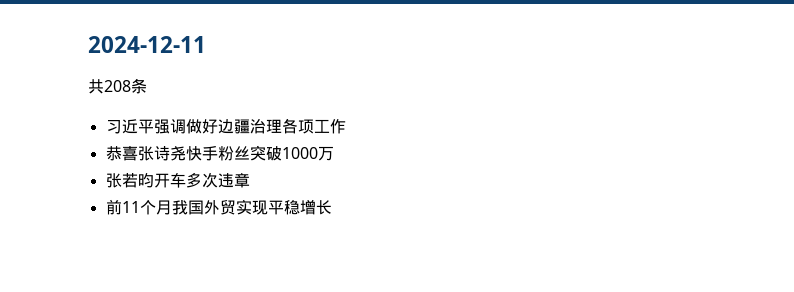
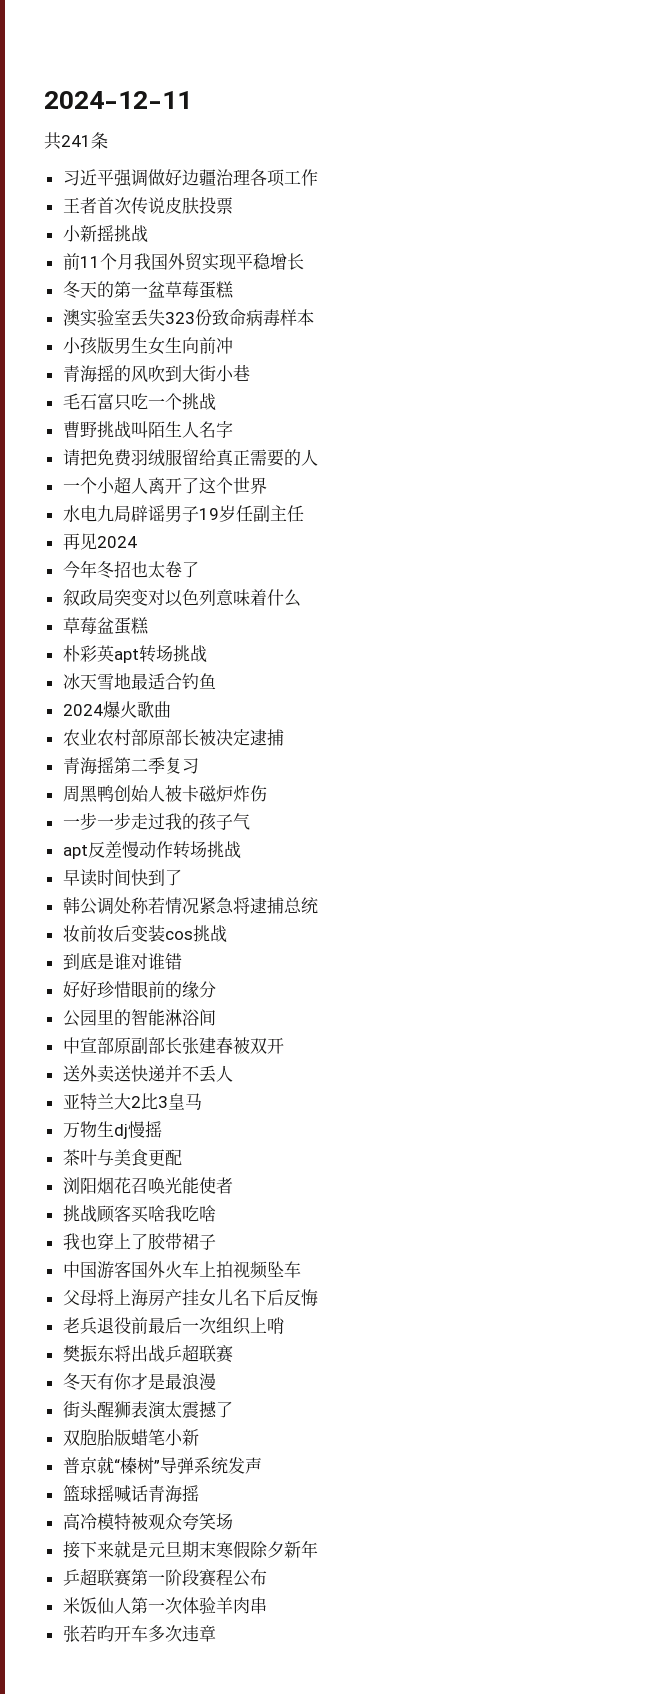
[104,80,131,92] 208 -> [61,135,91,147] 241
[105,145,334,161] [105,172,250,188] 恭喜张诗尧快手粉丝突破1000万 // 张若昀开车多次违章 -> [62,196,233,215] [62,225,148,243] 王者首次传说皮肤投票 // 小新摇挑战
(332, 207) none -> [62,281,234,299] [62,309,314,327] [62,337,233,355] [62,365,250,383] [62,393,216,411] [62,421,233,439] [62,449,318,467] [62,476,267,494] [62,505,304,522] [62,533,137,550] [62,560,199,579] [62,589,301,607] [62,617,149,635] [62,645,207,663] [62,673,216,690] [62,701,171,718] [62,729,284,747] [62,757,199,775] [62,785,267,803] [62,812,250,831] [62,841,241,859] [62,869,182,887] [62,897,318,915] [62,925,227,943] [62,953,182,970] [62,981,216,998] [62,1009,216,1027] [62,1037,284,1054] [62,1065,233,1083] [62,1093,202,1111] [62,1121,162,1139] [62,1149,182,1166] [62,1177,233,1194] [62,1205,216,1223] [62,1233,216,1250] [62,1261,301,1279] [62,1289,318,1307] [62,1317,285,1335] [62,1344,233,1363] [62,1373,216,1391] [62,1401,233,1419] [62,1429,199,1446] [62,1456,262,1474] [62,1485,199,1503] [62,1513,233,1531] [62,1540,318,1559] [62,1568,267,1587] [62,1597,267,1614] [62,1625,216,1642] // 冬天的第一盆草莓蛋糕 // 澳实验室丢失323份致命病毒样本 // 小孩版男生女生向前冲 // 青海摇的风吹到大街小巷 // 毛石富只吃一个挑战 // 曹野挑战叫陌生人名字 // 请把免费羽绒服留给真正需要的人 // 一个小超人离开了这个世界 // 水电九局辟谣男子19岁任副主任 // 再见2024 // 今年冬招也太卷了 // 叙政局突变对以色列意味着什么 // 草莓盆蛋糕 // 朴彩英apt转场挑战 // 冰天雪地最适合钓鱼 // 2024爆火歌曲 // 农业农村部原部长被决定逮捕 // 青海摇第二季复习 // 周黑鸭创始人被卡磁炉炸伤 // 一步一步走过我的孩子气 // apt反差慢动作转场挑战 // 早读时间快到了 // 韩公调处称若情况紧急将逮捕总统 // 妆前妆后变装cos挑战 // 到底是谁对谁错 // 好好珍惜眼前的缘分 // 公园里的智能淋浴间 // 中宣部原副部长张建春被双开 // 送外卖送快递并不丢人 // 亚特兰大2比3皇马 // 万物生dj慢摇 // 茶叶与美食更配 // 浏阳烟花召唤光能使者 // 挑战顾客买啥我吃啥 // 我也穿上了胶带裙子 // 中国游客国外火车上拍视频坠车 // 父母将上海房产挂女儿名下后反悔 // 老兵退役前最后一次组织上哨 // 樊振东将出战乒超联赛 // 冬天有你才是最浪漫 // 街头醒狮表演太震撼了 // 双胞胎版蜡笔小新 // 普京就“榛树”导弹系统发声 // 篮球摇喊话青海摇 // 高冷模特被观众夸笑场 // 接下来就是元旦期末寒假除夕新年 // 乒超联赛第一阶段赛程公布 // 米饭仙人第一次体验羊肉串 // 张若昀开车多次违章

